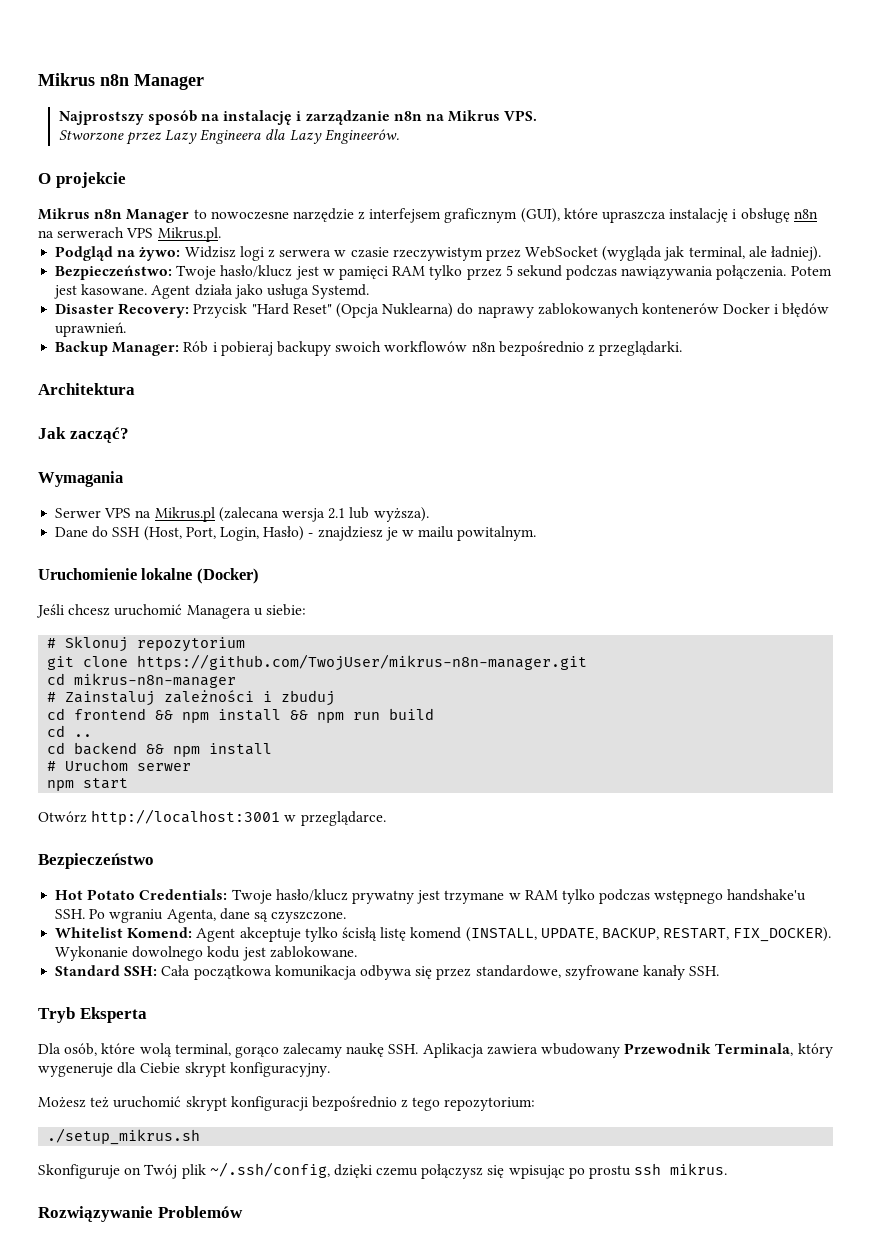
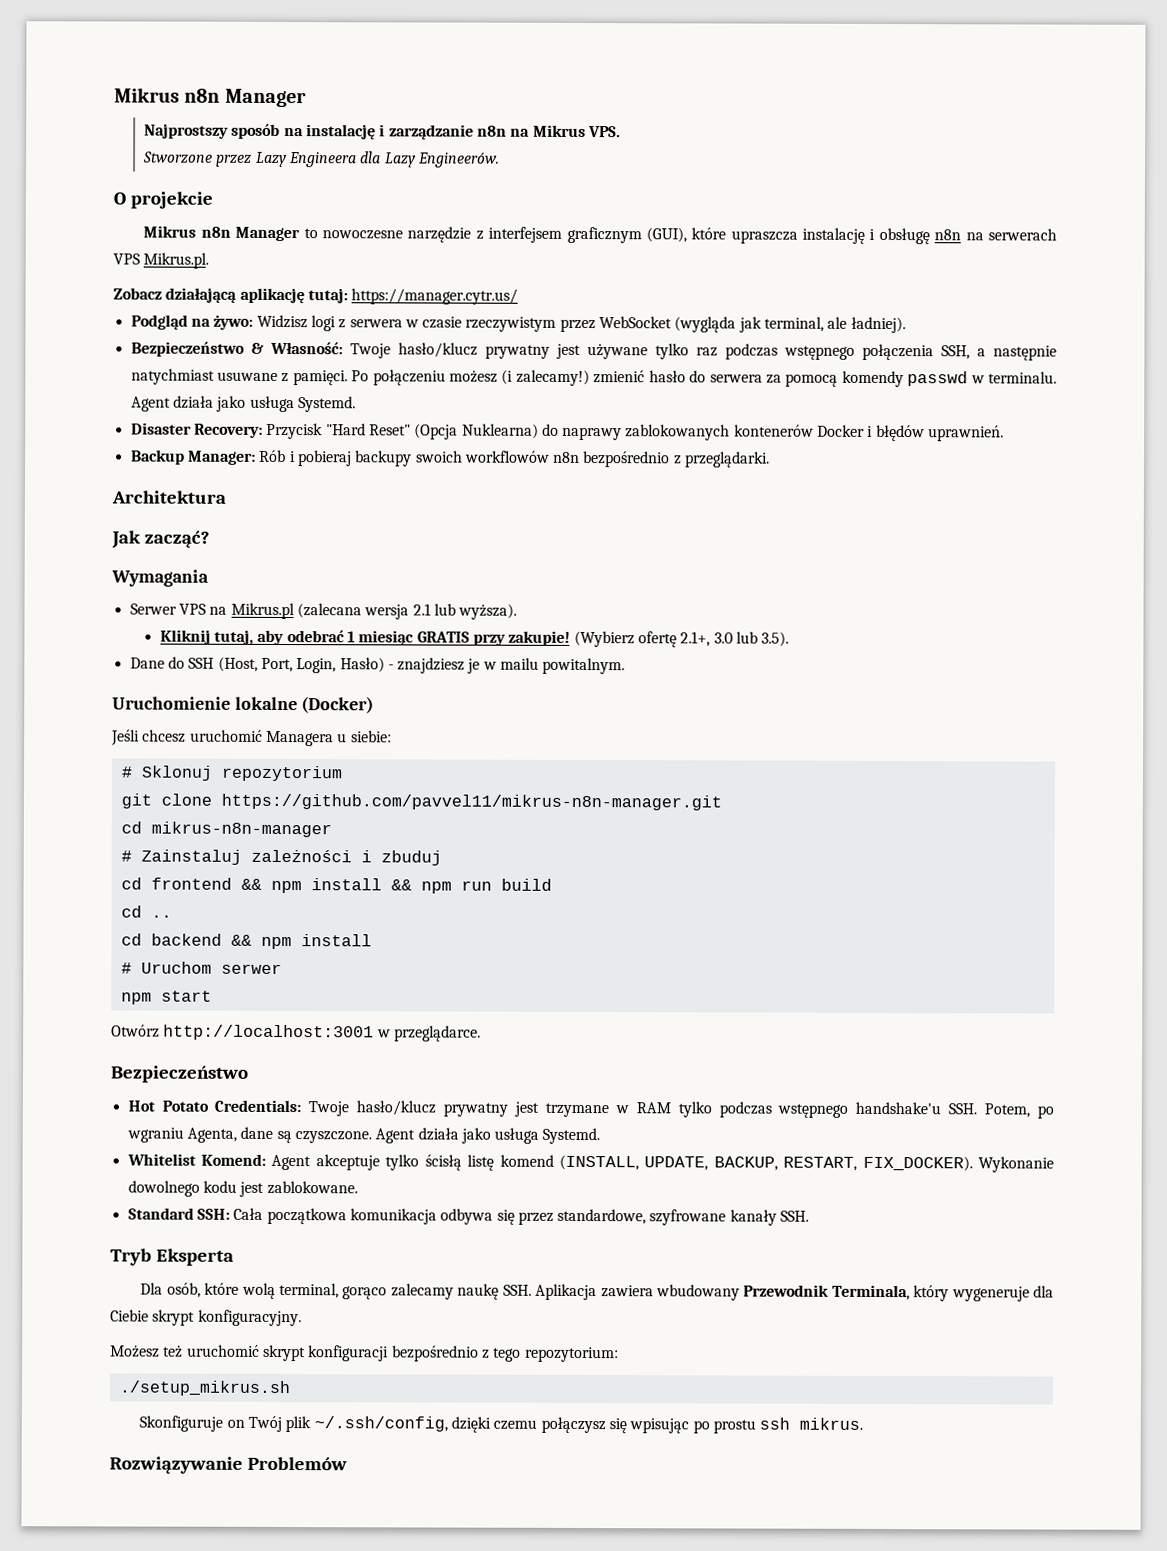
(221, 234) none -> [113,287,519,305] // Zobacz działającą aplikację tutaj: https://manager.cytr.us/
[55,265,832,280] [54,284,148,299] Bezpieczeństwo: Twoje hasło/klucz jest w pamięci RAM tylko przez 5 sekund podczas nawiązywania połączenia. Potem jest kasowane. -> [130,341,1057,361] [130,368,1058,388] Bezpieczeństwo & Własność: Twoje hasło/klucz prywatny jest używane tylko raz podczas wstępnego połączenia SSH, a następnie natychmiast usuwane z pamięci. Po połączeniu możesz (i zalecamy!) zmienić hasło do serwera za pomocą komendy passwd w terminalu.
(429, 514) none -> [159,629,790,648] // Kliknij tutaj, aby odebrać 1 miesiąc GRATIS przy zakupie! (Wybierz ofertę 2.1+, 3.0 lub 3.5).
[137,654,588,671] https://github.com/TwojUser/mikrus-n8n-manager.git -> [220,793,722,811] https://github.com/pavvel11/mikrus-n8n-manager.git
[89,909,106,919] Po -> [984,1103,1054,1119] Potem, po
(347, 917) none -> [375,1127,601,1145] Agent działa jako usługa Systemd.

